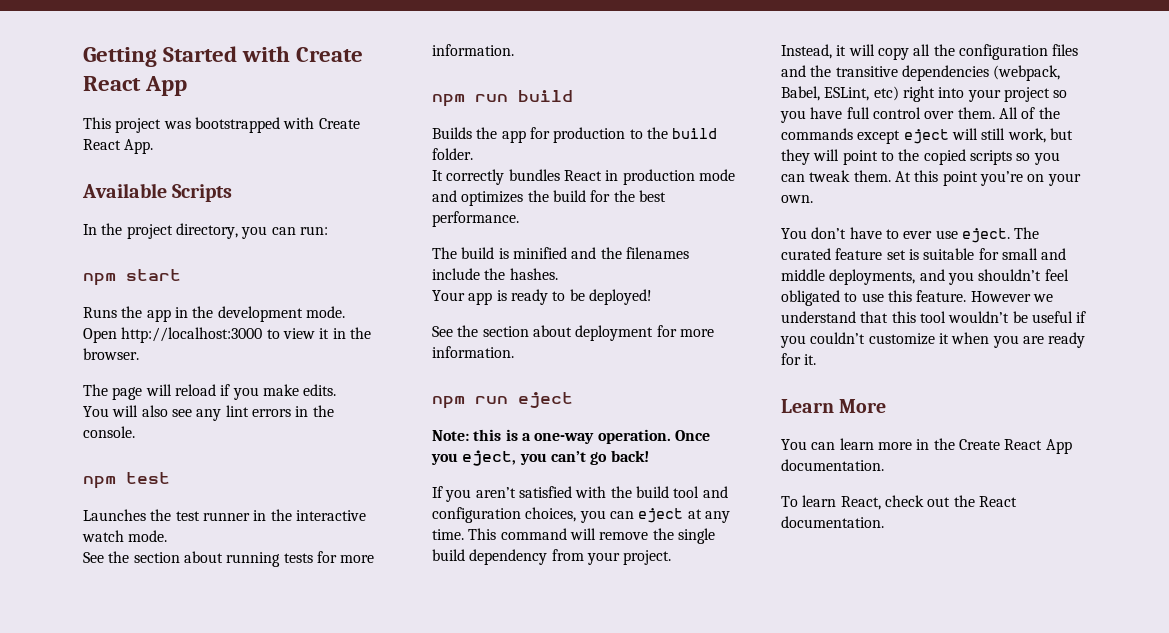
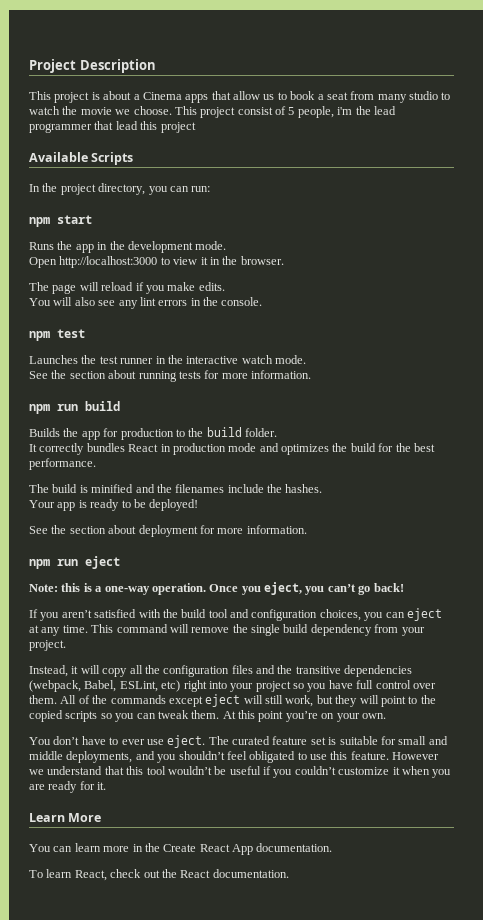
[83,46,364,67] [83,76,188,96] [83,117,360,133] [83,139,154,154] Getting Started with Create React App // This project was bootstrapped with Create React App. -> [29,59,156,73] [29,91,451,103] [29,106,396,118] [29,121,196,133] Project Description // This project is about a Cinema apps that allow us to book a seat from many studio to watch the movie we choose. This project consist of 5 people, i'm the lead programmer that lead this project

